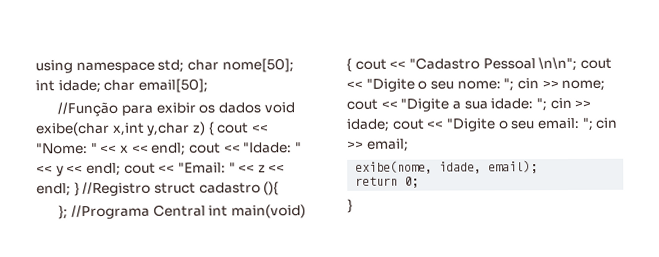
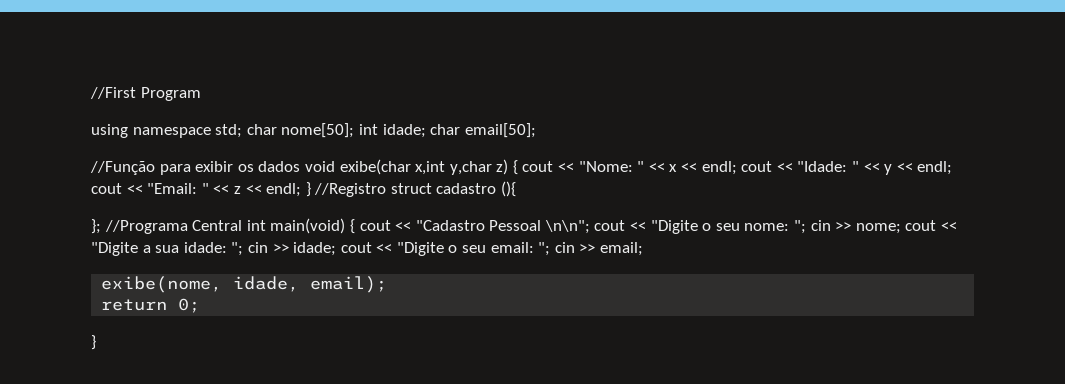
(35, 67) none -> [90,87,201,101] //First Program //

